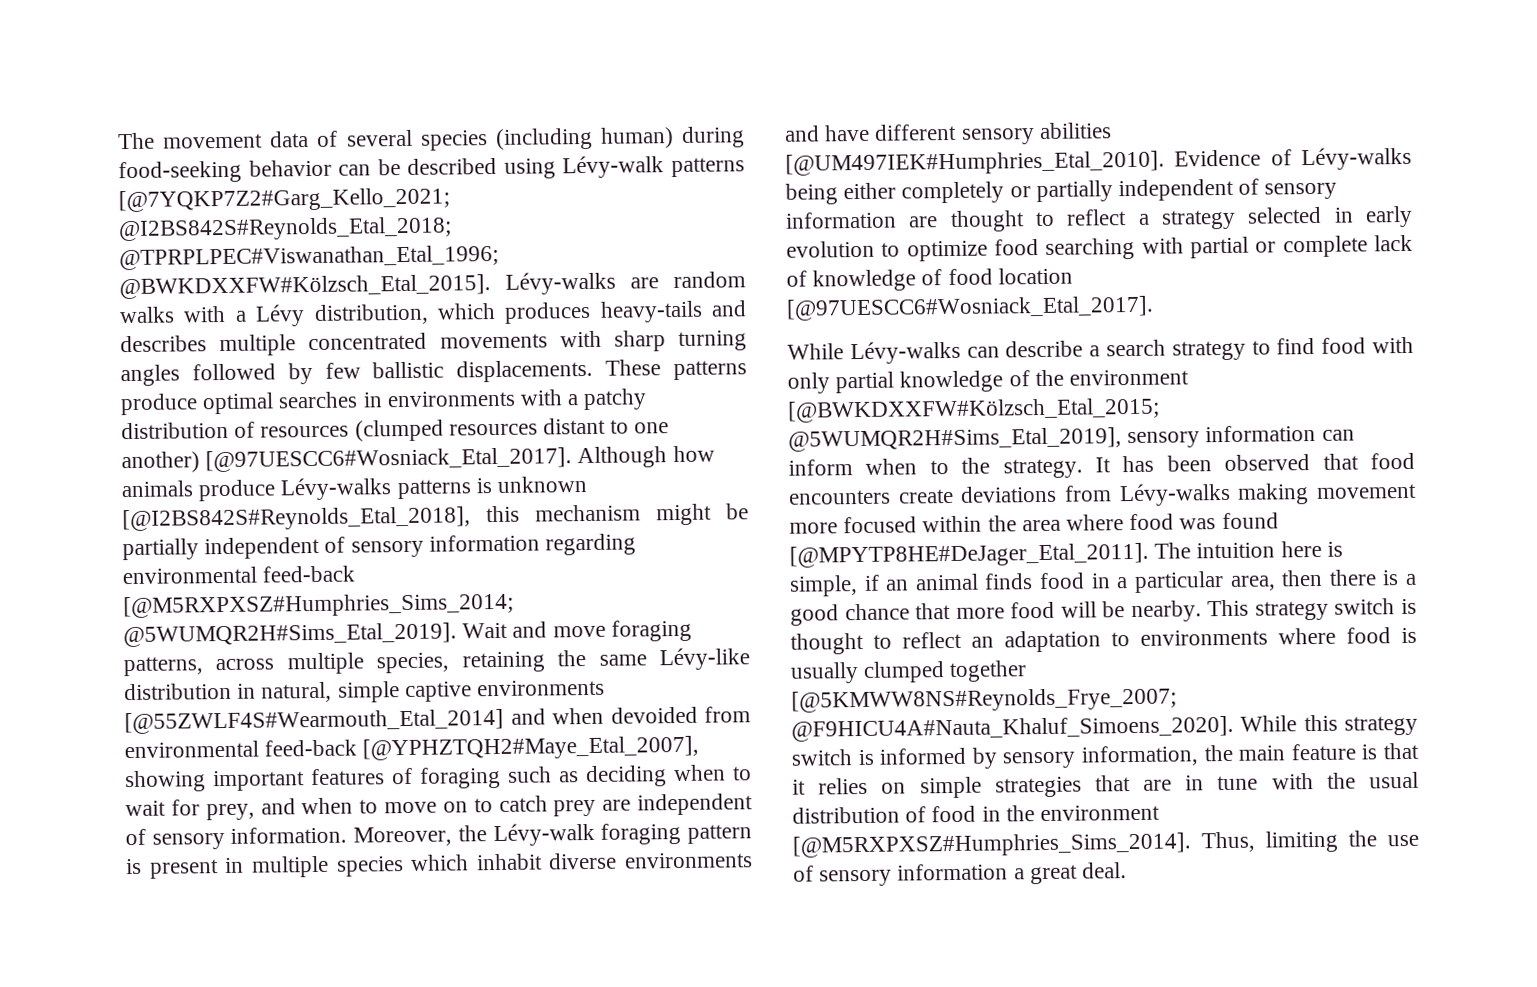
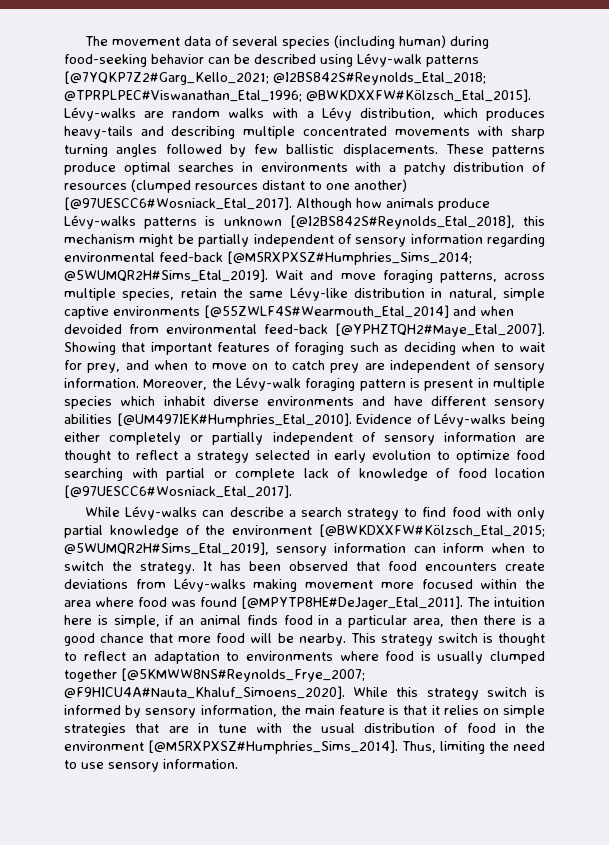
[120,335,207,353] describes -> [171,126,236,139] describing
[461,651,545,673] retaining -> [180,288,217,298] retain
[362,735,700,761] [125,770,206,793] [@YPHZTQH2#Maye_Etal_2007], showing -> [335,323,545,337] [64,342,146,355] [@YPHZTQH2#Maye_Etal_2007]. Showing that
(949, 467) none -> [64,561,104,571] switch
[1387,834,1419,847] [793,862,1128,887] use of sensory information a great deal. -> [513,741,545,751] [64,759,238,772] need to use sensory information.

